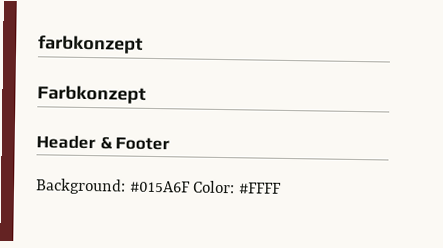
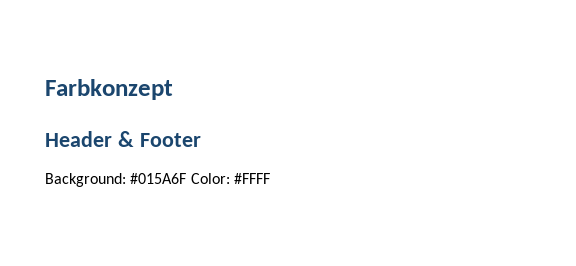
[38,35,143,54] farbkonzept // -> (45, 89) none

